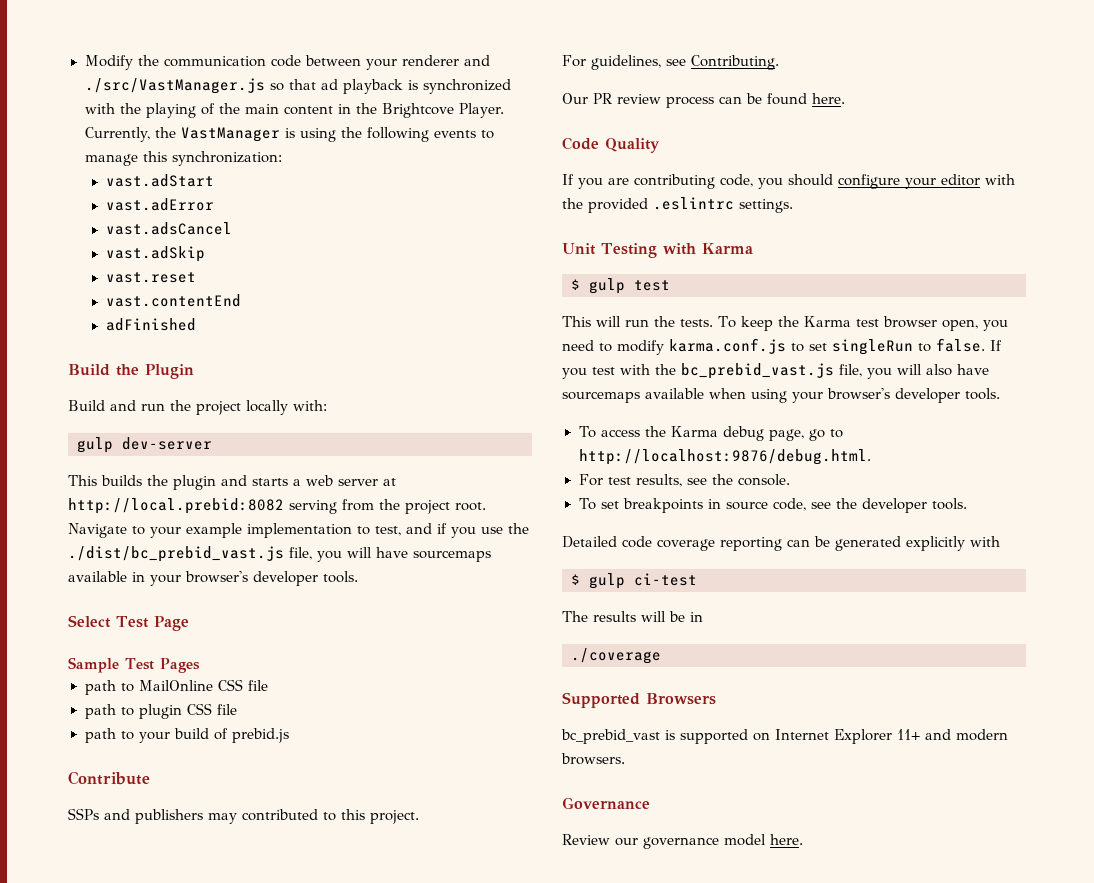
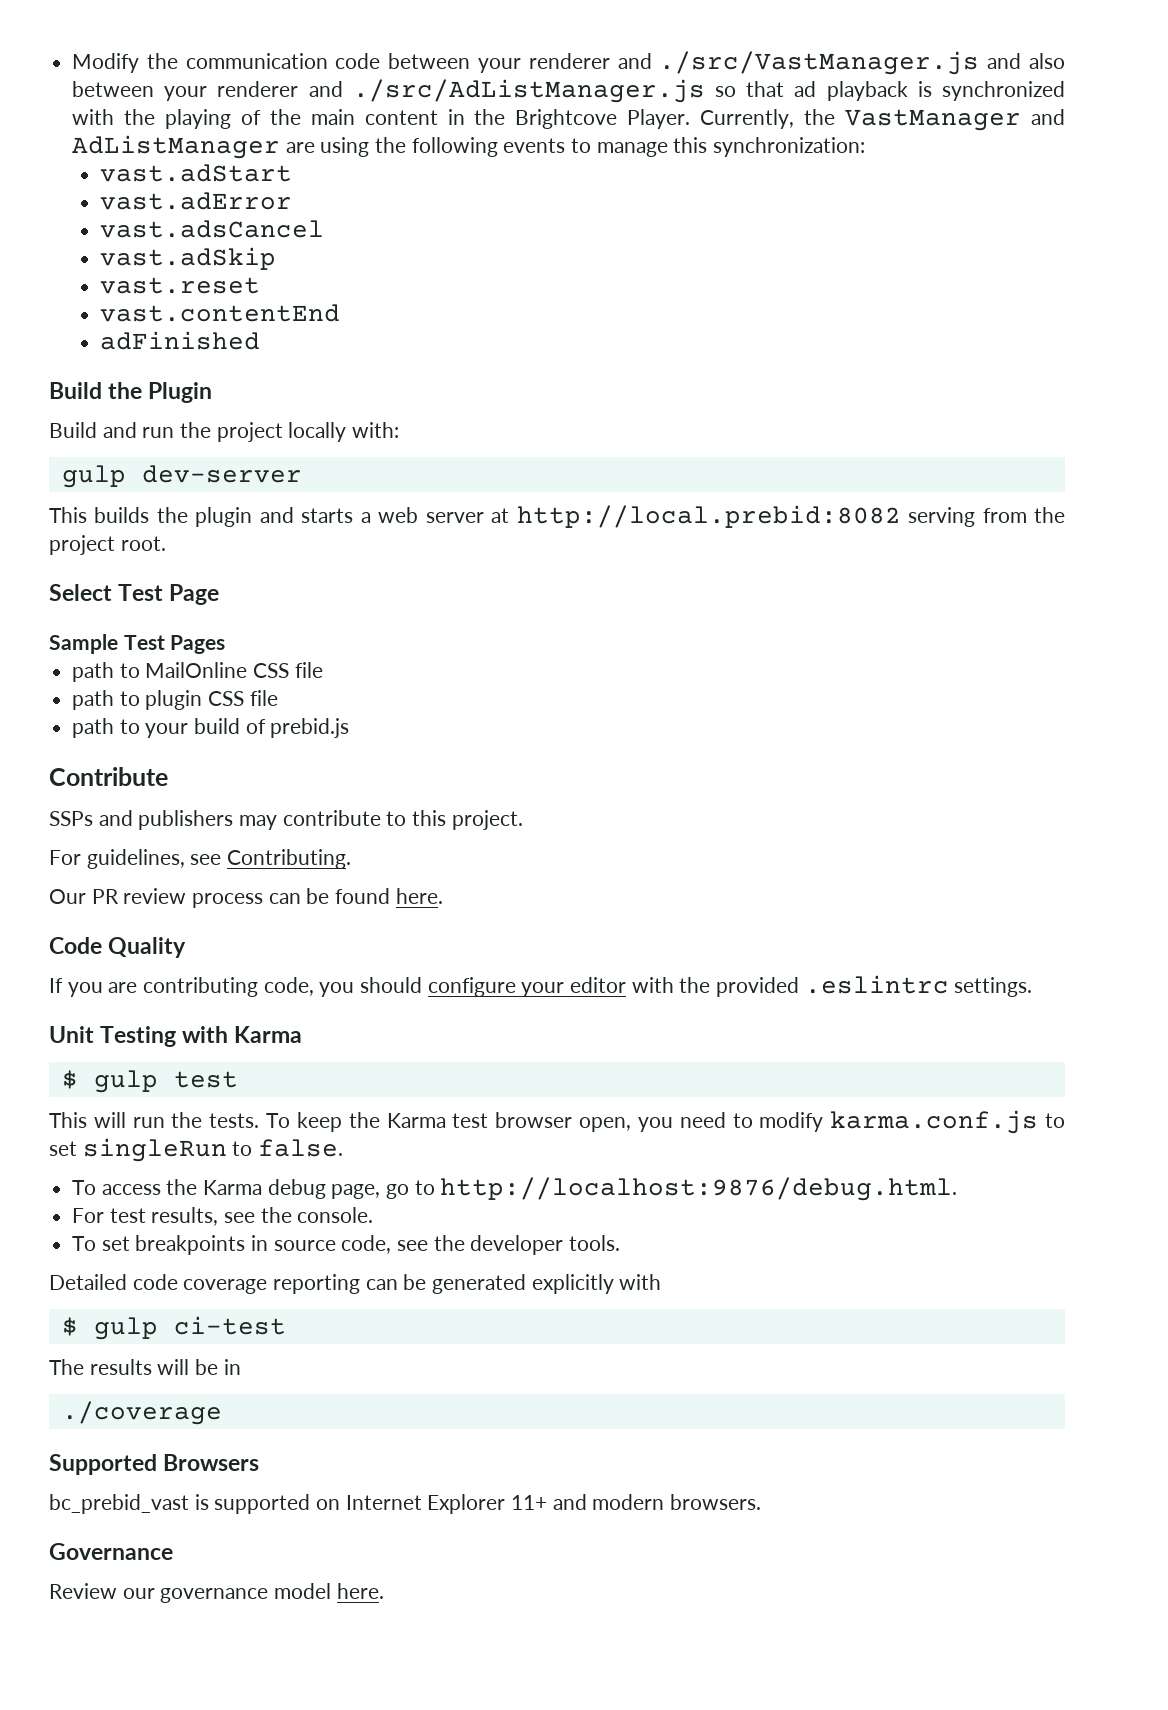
(265, 86) none -> [987,53,1065,69] [72,79,705,103] and also between your renderer and ./src/AdListManager.js
[285,128,296,138] is -> [1031,109,1065,125] [72,135,315,159] and AdListManager are
[68,523,529,538] [68,546,491,562] [68,571,358,586] Navigate to your example implementation to test, and if you use the ./dist/bc_prebid_vast.js file, you will have sourcemaps available in your browser's developer tools. -> (166, 543) none
[242,809,318,821] contributed -> [282,810,381,826] contribute
[990,340,1002,351] [562,363,989,379] [562,388,1000,403] If you test with the bc_prebid_vast.js file, you will also have sourcemaps available when using your browser's developer tools. -> (344, 1148) none

